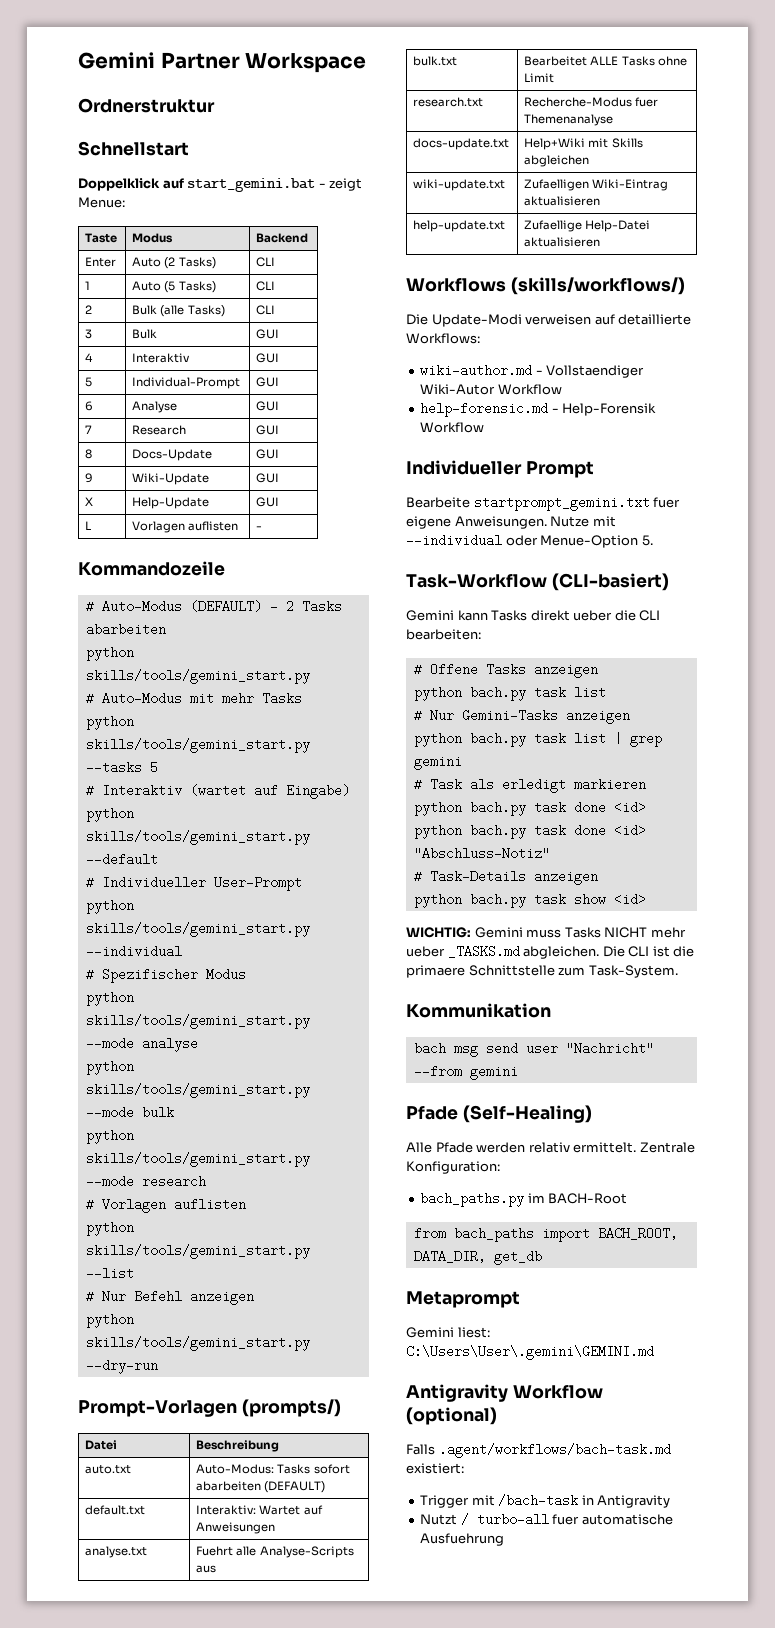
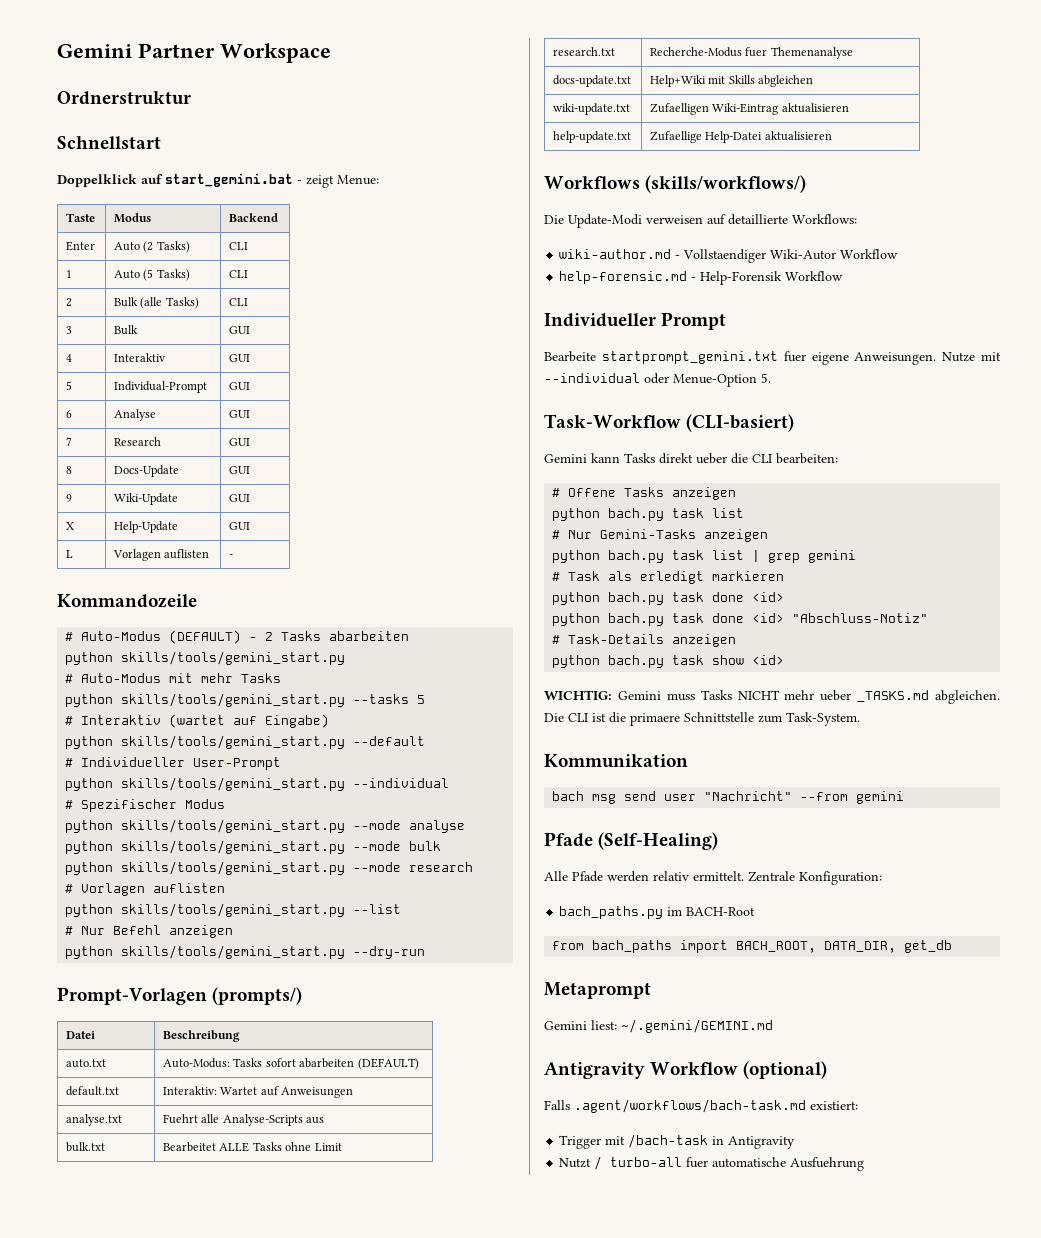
[406,1345,654,1360] C:\Users\User\.gemini\GEMINI.md -> [621,1019,773,1033] ~/.gemini/GEMINI.md

